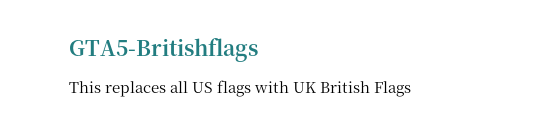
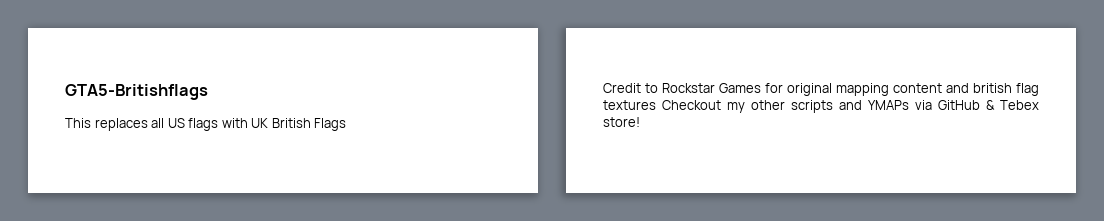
(412, 89) none -> [603,83,1039,96] [603,100,1039,113] [603,117,640,127] // Credit to Rockstar Games for original mapping content and british flag textures Checkout my other scripts and YMAPs via GitHub & Tebex store!

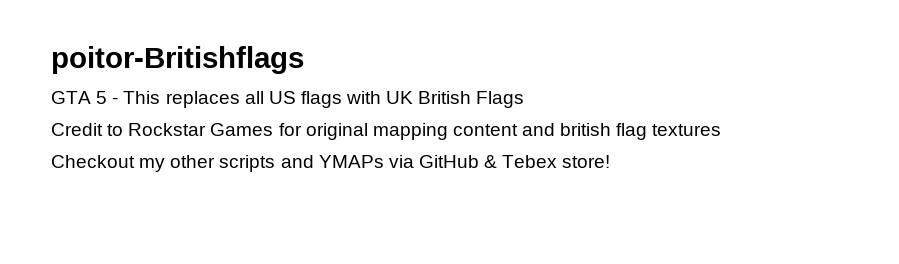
[65,84,208,100] GTA5-Britishflags // -> [51,46,304,74] [51,91,119,104] poitor-Britishflags // GTA 5 -
(656, 105) none -> (722, 130) //

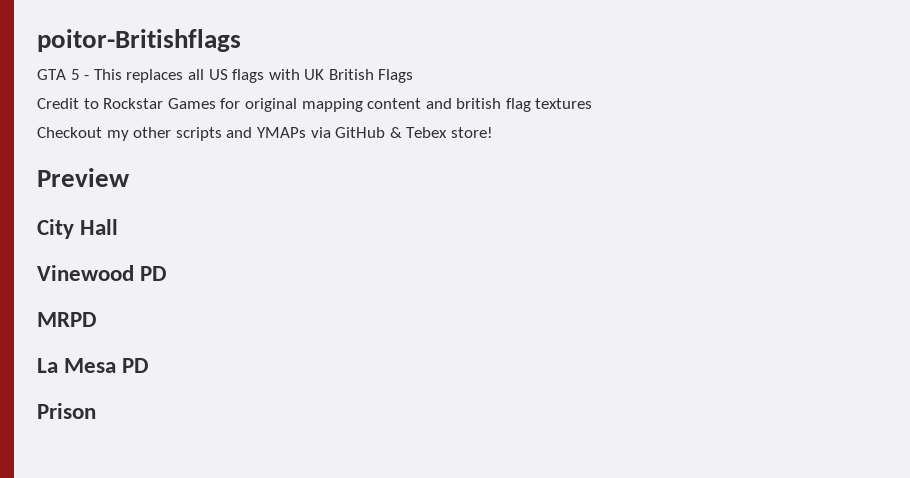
(611, 161) none -> [37,168,130,187] [37,219,119,239] [37,265,168,281] [37,312,97,327] [37,358,150,373] [37,403,96,419] // Preview // City Hall // Vinewood PD // MRPD // La Mesa PD // Prison

